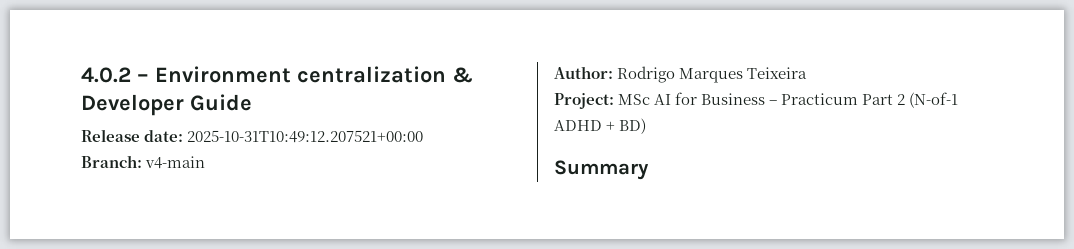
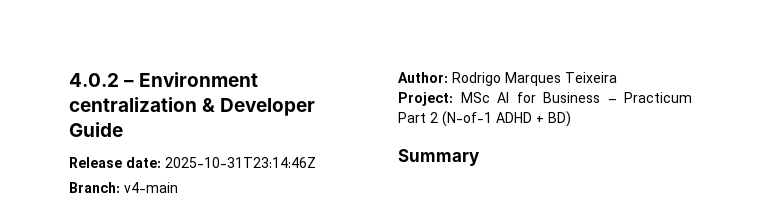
[187,130,424,143] 2025-10-31T10:49:12.207521+00:00 -> [165,157,316,168] 2025-10-31T23:14:46Z

